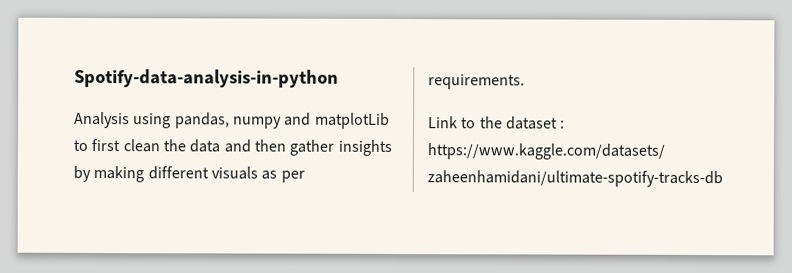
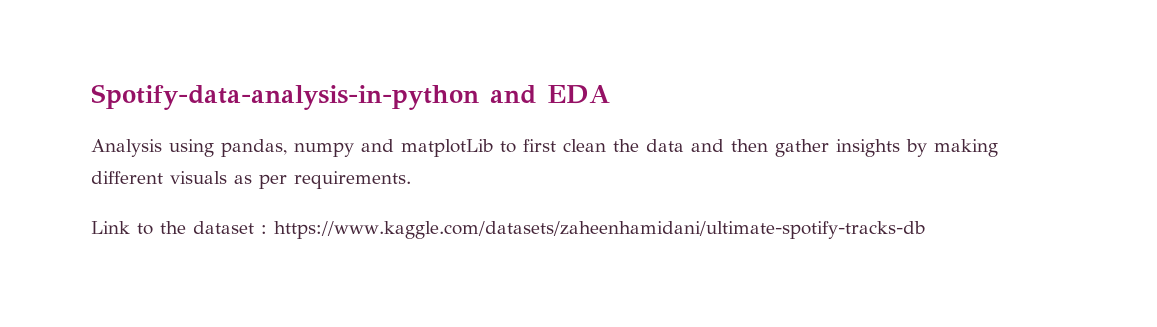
(339, 78) none -> [490,85,610,104] and EDA

